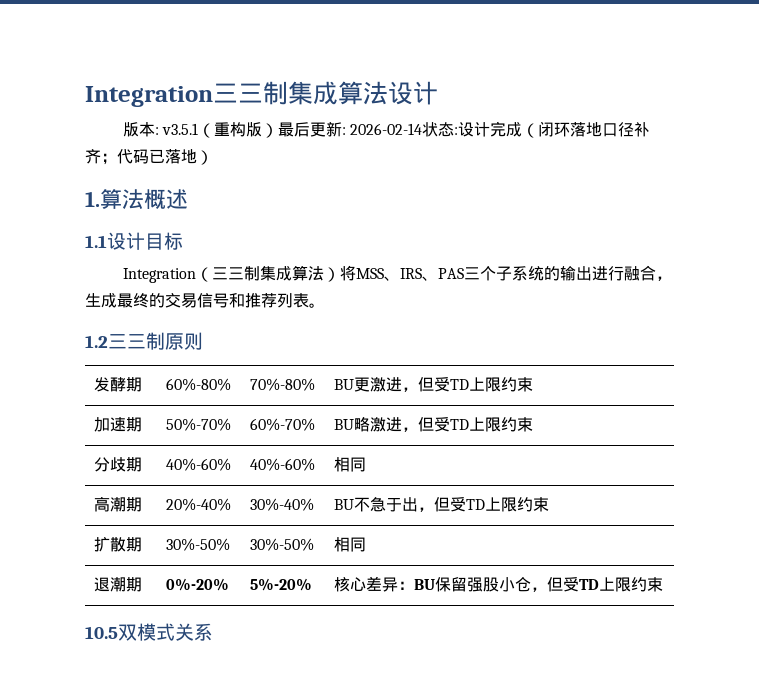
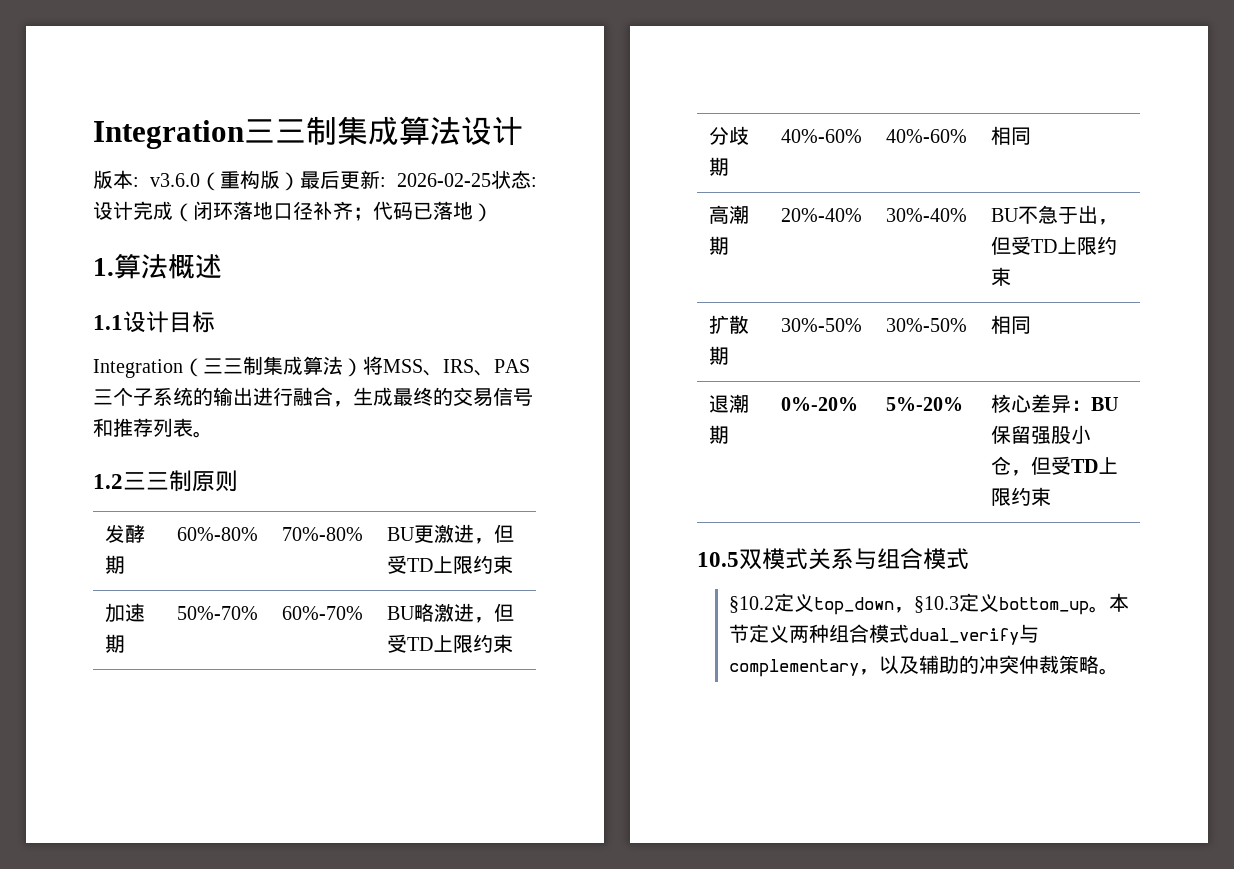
[161,123,198,135] v3.5.1 -> [150,173,200,187] v3.6.0
[350,123,423,135] 2026-02-14 -> [397,173,491,187] 2026-02-25
(213, 632) none -> [854,548,969,570] [728,593,1129,615] [728,624,1039,645] [728,655,1119,677] 与组合模式 // §10.2定义top_down，§10.3定义bottom_up。本节定义两种组合模式dual_verify与complementary，以及辅助的冲突仲裁策略。

